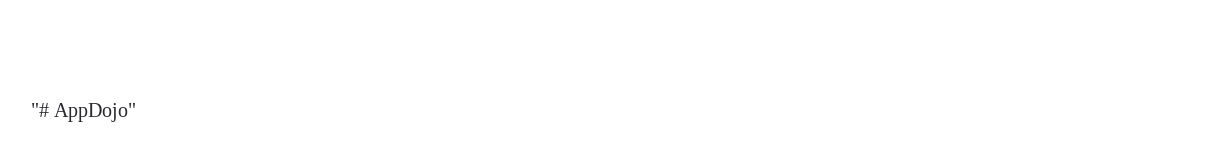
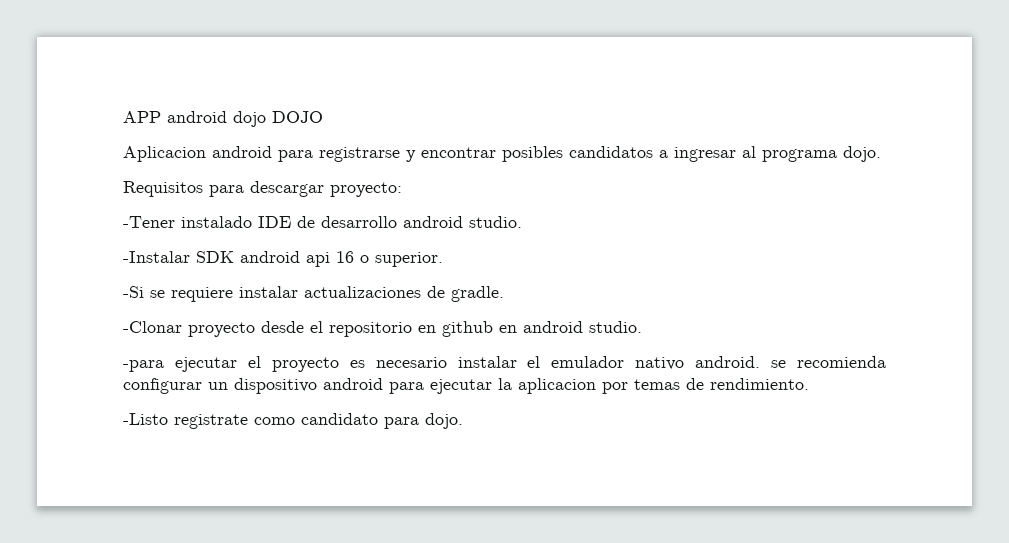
[31,103,137,122] "# AppDojo" -> [123,111,323,127] [123,146,881,162] [123,181,402,197] [123,216,522,228] [123,251,443,267] [123,286,504,302] [123,321,642,337] [123,356,886,372] [123,378,809,394] [123,413,463,429] APP android dojo DOJO // Aplicacion android para registrarse y encontrar posibles candidatos a ingresar al programa dojo. // Requisitos para descargar proyecto: // -Tener instalado IDE de desarrollo android studio. // -Instalar SDK android api 16 o superior. // -Si se requiere instalar actualizaciones de gradle. // -Clonar proyecto desde el repositorio en github en android studio. // -para ejecutar el proyecto es necesario instalar el emulador nativo android. se recomienda configurar un dispositivo android para ejecutar la aplicacion por temas de rendimiento. // -Listo registrate como candidato para dojo.

